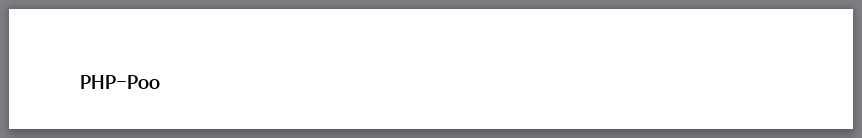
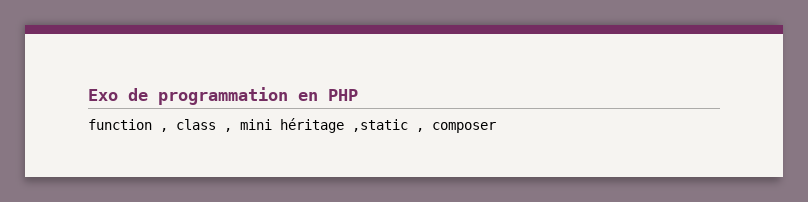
[80,75,160,89] PHP-Poo -> [88,87,358,105] [88,118,496,133] Exo de programmation en PHP // function , class , mini héritage ,static , composer

